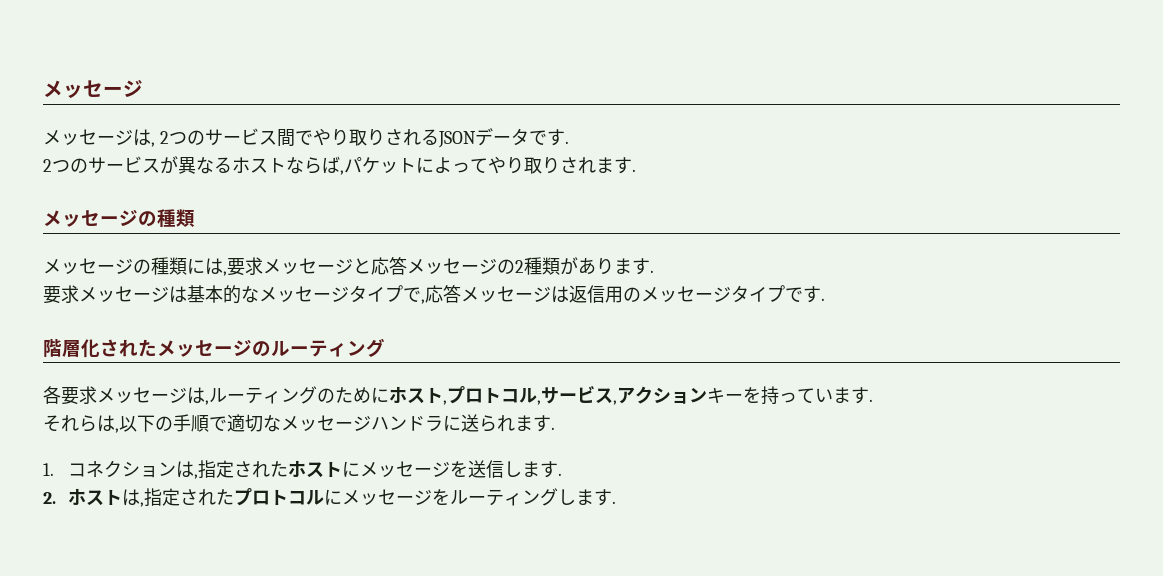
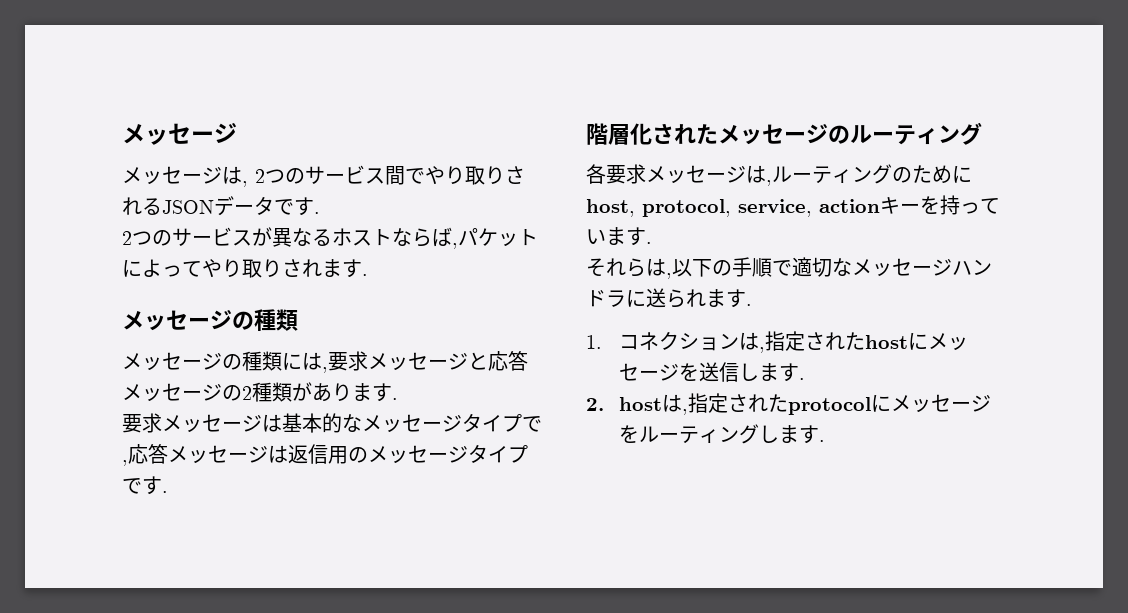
[389,385,707,405] ホスト,プロトコル,サービス,アクション -> [586,199,880,217] host, protocol, service, action
[287,460,342,478] ホスト -> [865,335,909,349] host
[67,488,324,507] ホストは,指定されたプロトコル -> [619,393,872,415] hostは,指定されたprotocol

